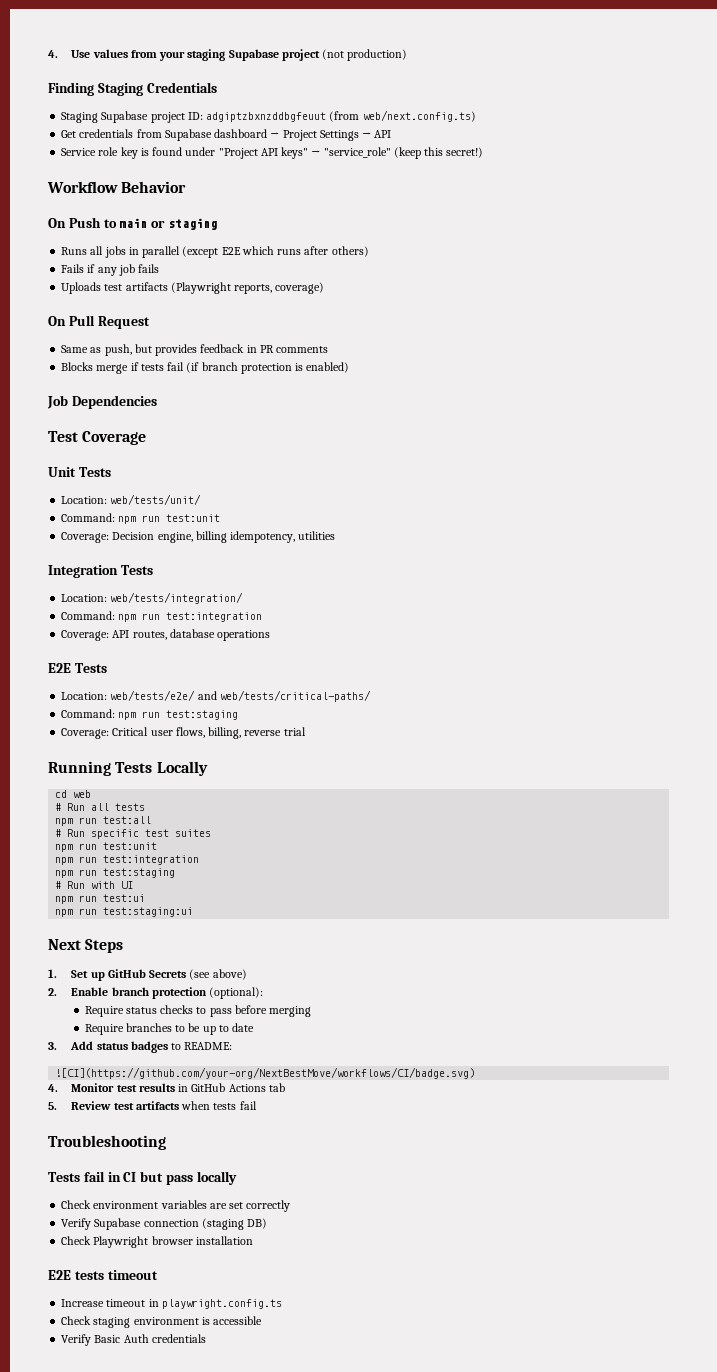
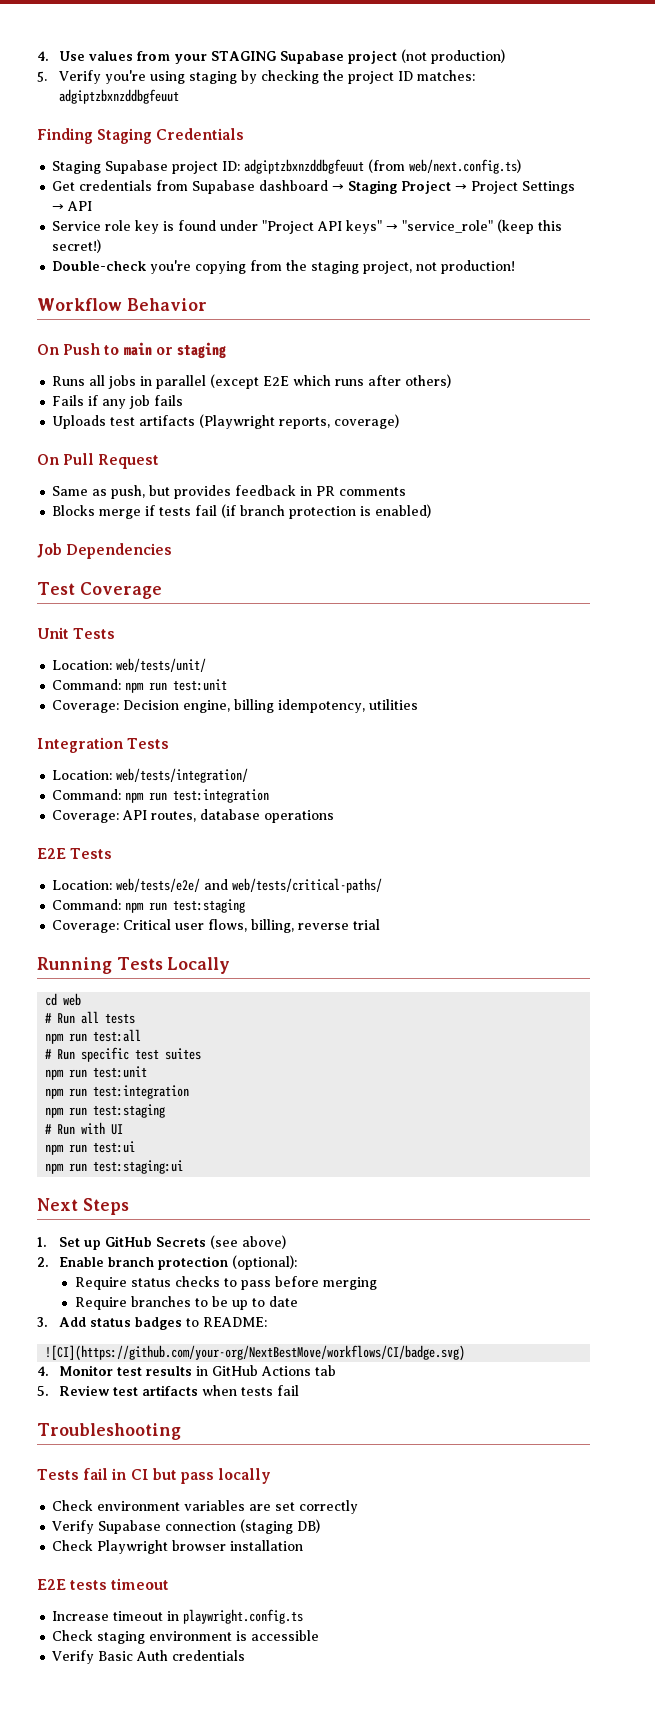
[187,49,226,61] staging -> [211,51,278,61] STAGING
(408, 55) none -> [37,70,476,84] [59,89,180,104] // 5. Verify you're using staging by checking the project ID matches: adgiptzbxnzddbgfeuut
(280, 135) none -> [348,180,468,194] Staging Project →
(484, 152) none -> [52,260,516,274] // Double-check you're copying from the staging project, not production!

